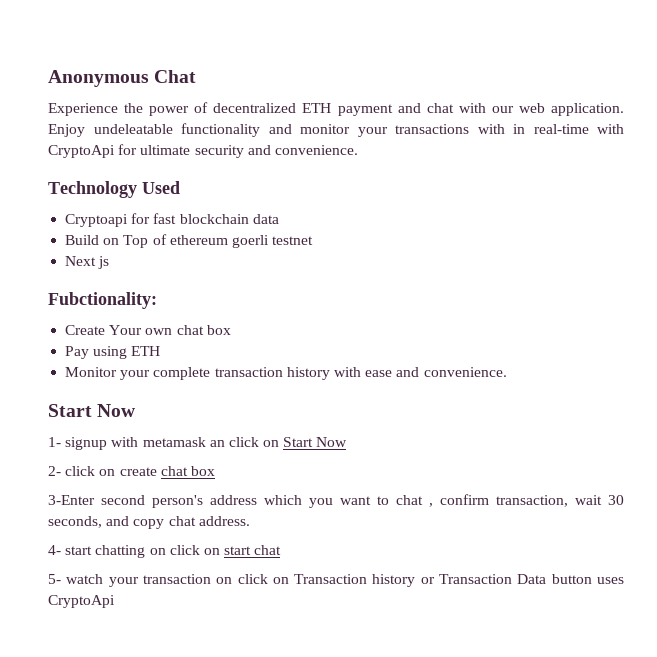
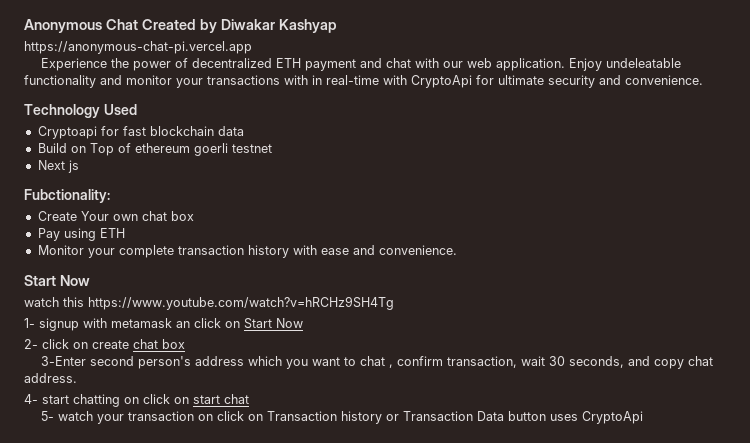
(197, 76) none -> [141,19,337,33] [24,41,252,54] Created by Diwakar Kashyap // https://anonymous-chat-pi.vercel.app
(136, 410) none -> [24,296,394,310] // watch this https://www.youtube.com/watch?v=hRCHz9SH4Tg

